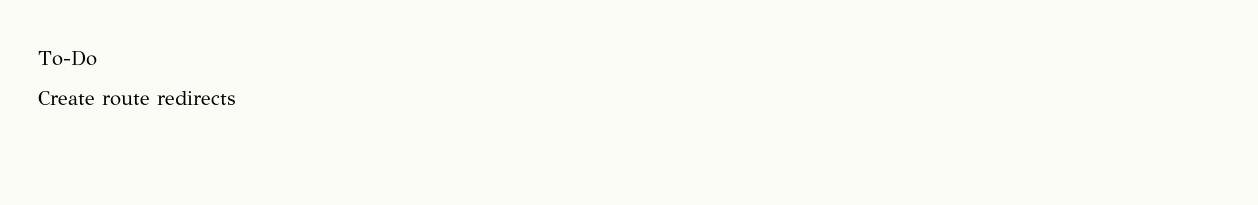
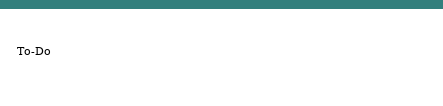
[38,91,235,106] // Create route redirects -> (51, 51) none

